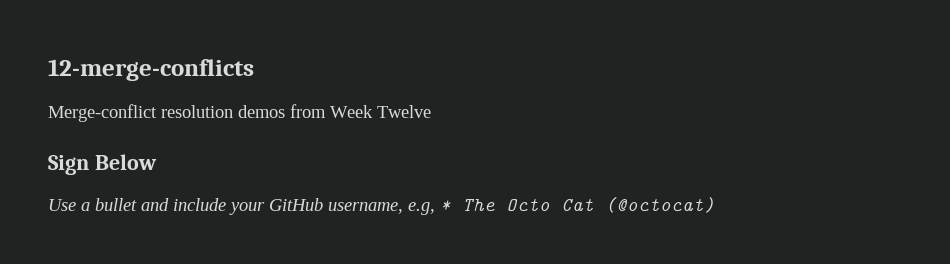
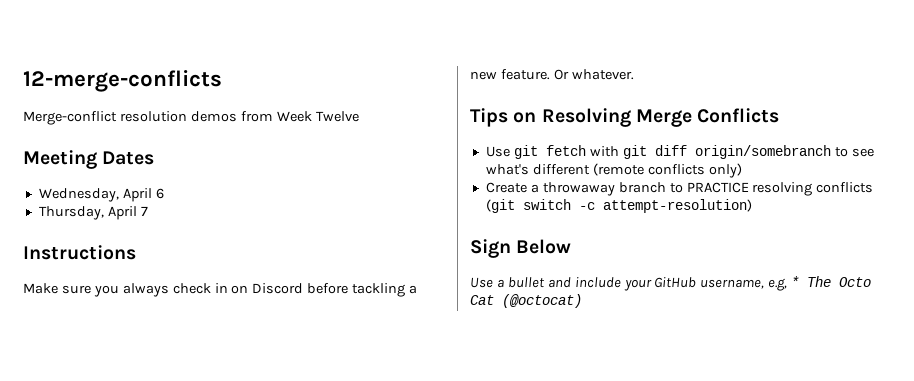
(431, 111) none -> [23,150,155,169] [38,188,164,202] [38,206,148,220] [23,245,136,260] [23,283,418,297] [470,69,634,80] [470,108,780,127] [485,145,874,159] [485,163,742,178] [485,182,874,196] [485,199,752,213] // Meeting Dates // Wednesday, April 6 // Thursday, April 7 // Instructions // Make sure you always check in on Discord before tackling a new feature. Or whatever. // Tips on Resolving Merge Conflicts // Use git fetch with git diff origin/somebranch to see what's different (remote conflicts only) // Create a throwaway branch to PRACTICE resolving conflicts (git switch -c attempt-resolution)

